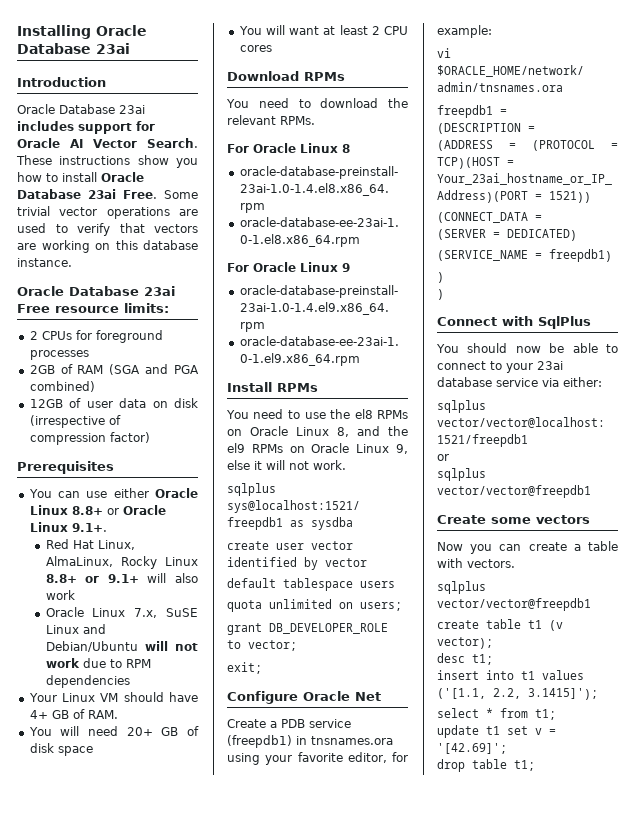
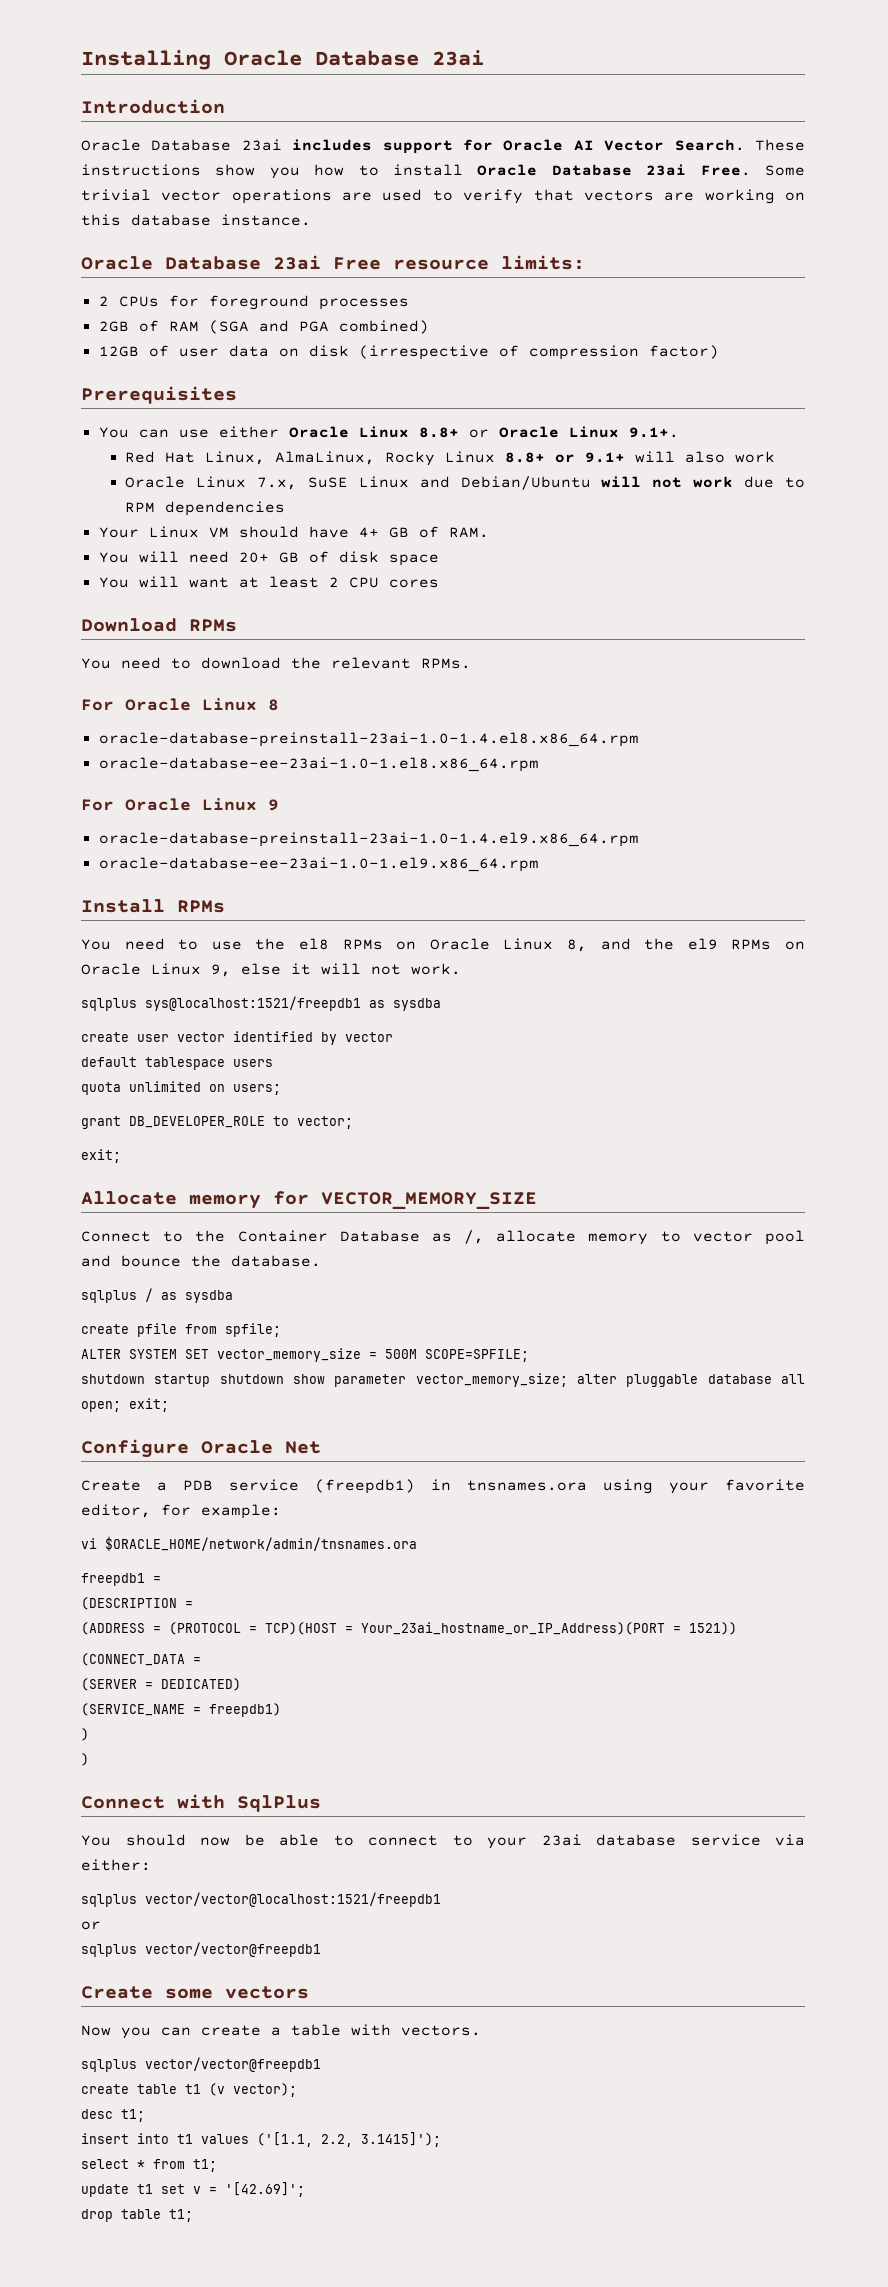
(262, 668) none -> [81,1191,537,1210] [81,1230,805,1245] [81,1255,321,1267] [81,1288,233,1303] [81,1323,281,1337] [81,1348,529,1362] [81,1373,806,1387] [81,1398,169,1412] // Allocate memory for VECTOR_MEMORY_SIZE // Connect to the Container Database as /, allocate memory to vector pool and bounce the database. // sqlplus / as sysdba // create pfile from spfile; // ALTER SYSTEM SET vector_memory_size = 500M SCOPE=SPFILE; // shutdown startup shutdown show parameter vector_memory_size; alter pluggable database all open; exit;

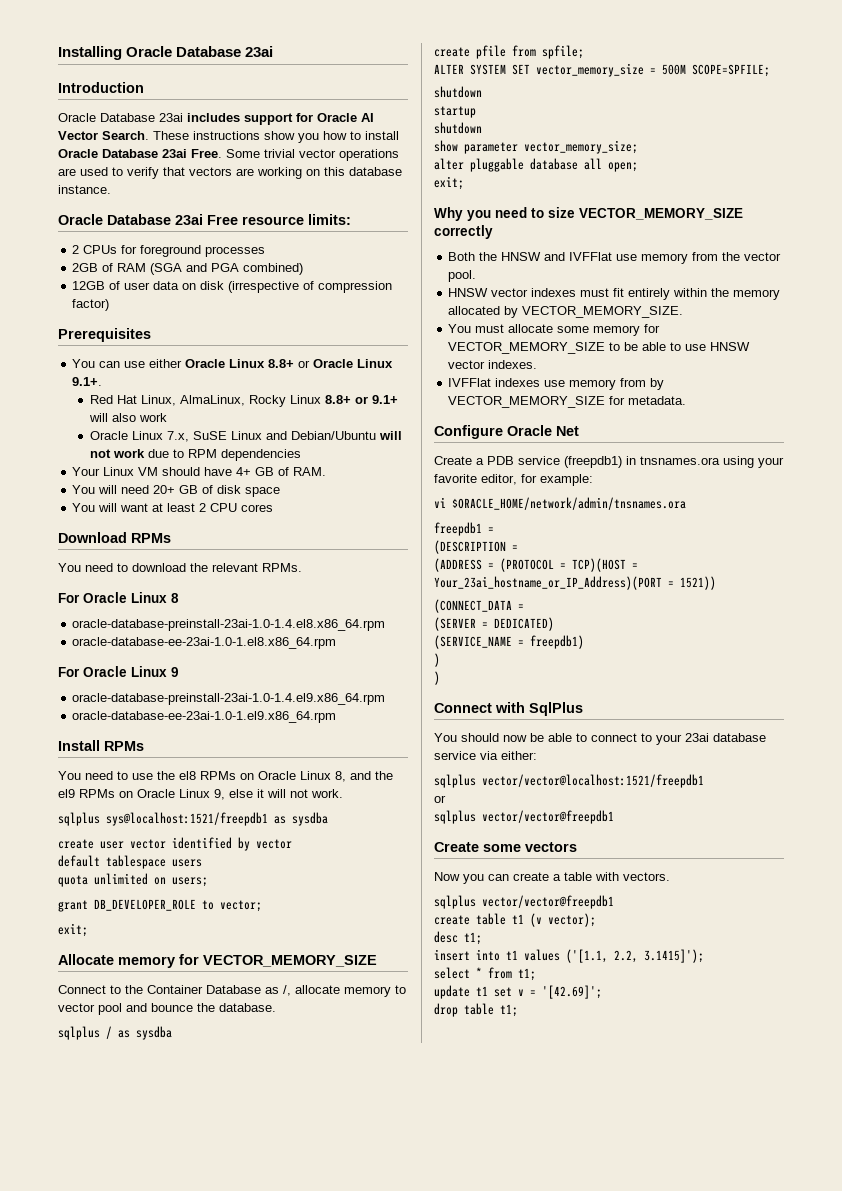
(145, 1379) none -> (482, 92) //
[219,1374,284,1384] shutdown -> [434,122,482,134] // shutdown //
(568, 1380) none -> (638, 147) //
[129,1398,169,1412] exit; -> [434,176,464,190] [434,207,743,221] [434,225,493,239] [448,252,782,264] [448,270,477,282] [448,288,781,300] [448,306,684,318] [448,324,661,336] [448,342,751,354] [448,360,538,369] [448,378,665,390] [448,396,687,408] // exit; // Why you need to size VECTOR_MEMORY_SIZE correctly // Both the HNSW and IVFFlat use memory from the vector pool. // HNSW vector indexes must fit entirely within the memory allocated by VECTOR_MEMORY_SIZE. // You must allocate some memory for VECTOR_MEMORY_SIZE to be able to use HNSW vector indexes. // IVFFlat indexes use memory from by VECTOR_MEMORY_SIZE for metadata.

